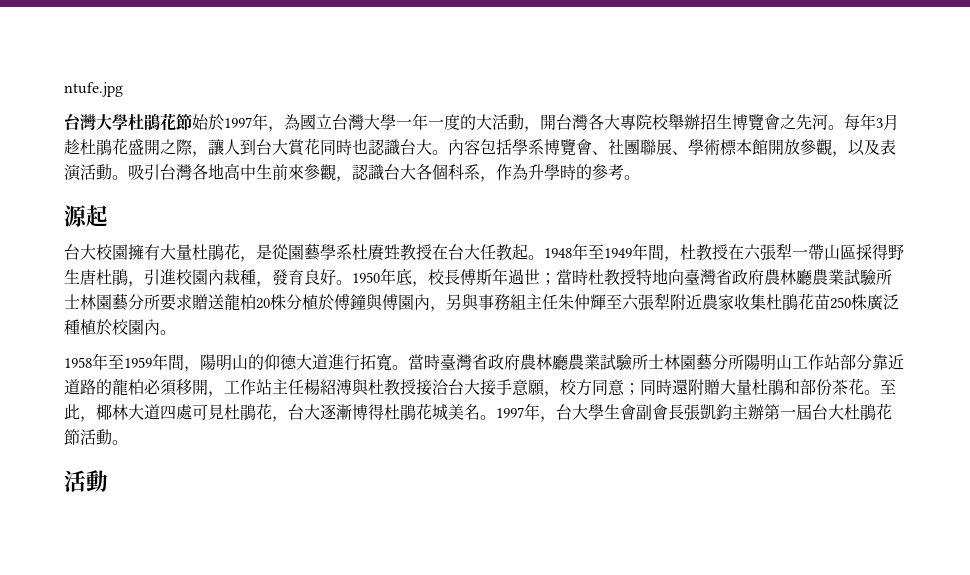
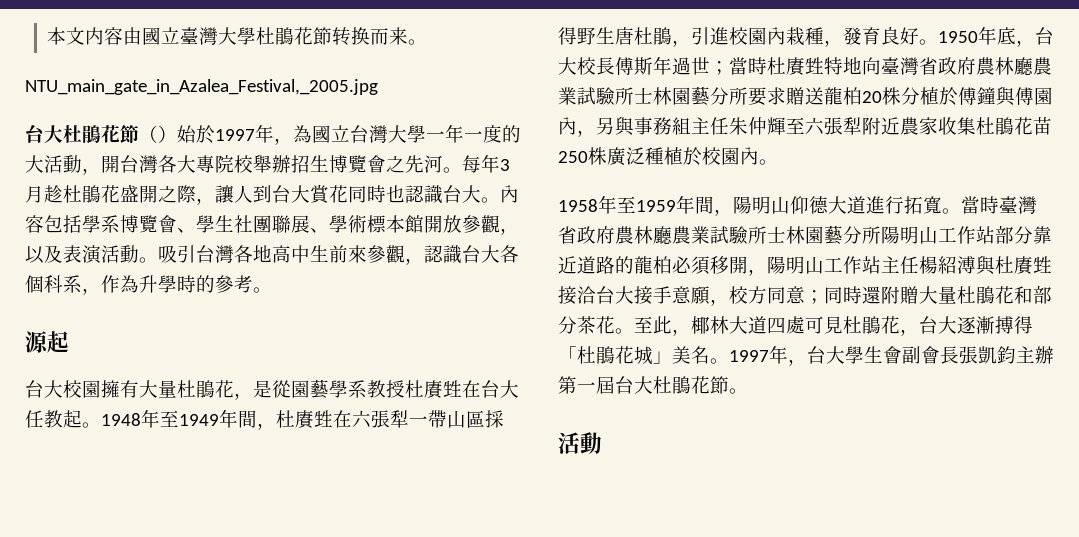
[64,82,123,97] [64,113,192,131] ntufe.jpg // 台灣大學杜鵑花節 -> [47,27,428,46] [25,79,378,95] [25,124,177,144] 本文内容由國立臺灣大學杜鵑花節转换而来。 // NTU_main_gate_in_Azalea_Festival,_2005.jpg // 台大杜鵑花節（）
(608, 153) none -> [196,215,234,233] 學生
[352,244,432,261] 杜賡甡教授 -> [367,380,462,399] 教授杜賡甡
[696,244,728,261] 教授 -> [295,410,333,429] 賡甡
(428, 284) none -> [1035,27,1054,45] [558,57,577,75] 台大
[604,269,636,286] 教授 -> [786,57,824,76] 賡甡
[248,354,264,370] 的 -> (790, 205) none
(224, 394) none -> [767,256,824,274] 陽明山
[384,379,416,396] 教授 -> [1014,256,1052,275] 賡甡
[784,379,832,396] 和部份 -> [995,286,1052,304] [558,316,577,334] 花和部分
[352,404,384,420] 博得 -> [995,316,1033,334] [558,346,577,362] 搏得「
(448, 412) none -> [653,351,672,364] 」
[80,429,112,445] 活動 -> (729, 385) none

